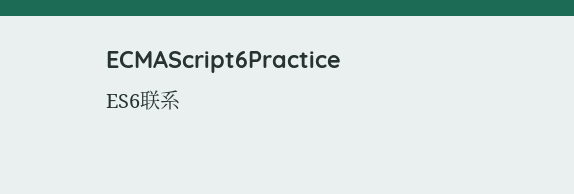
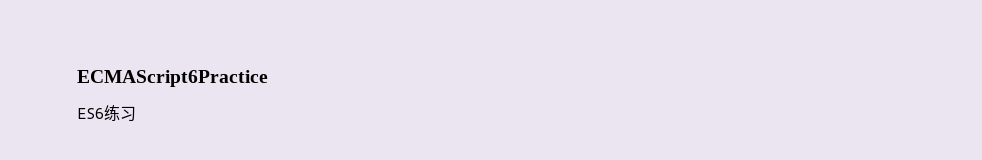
[140,90,180,110] 联系 -> [104,105,136,122] 练习

